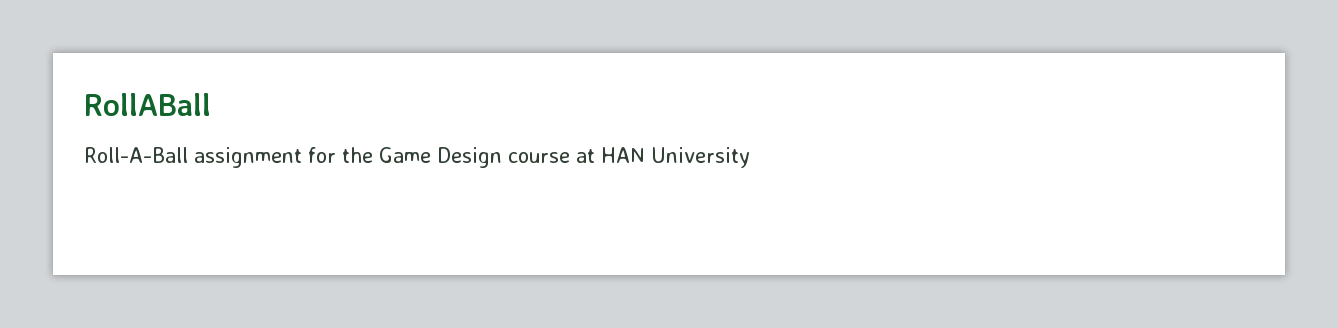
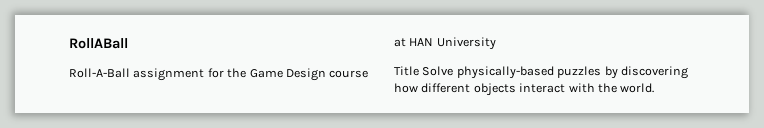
(750, 157) none -> [394,66,688,79] [394,83,655,96] // Title Solve physically-based puzzles by discovering how different objects interact with the world.

